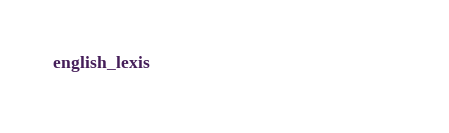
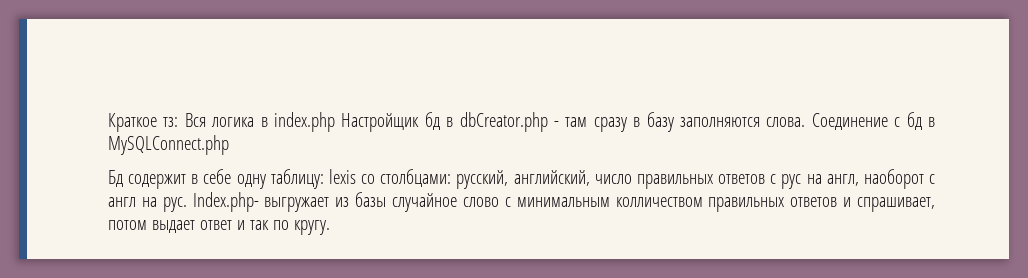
[53,56,150,72] english_lexis -> [108,112,935,132] [108,135,229,155] [108,169,935,189] [108,192,935,212] [108,220,330,235] Краткое тз: Вся логика в index.php Настройщик бд в dbCreator.php - там сразу в базу заполняются слова. Соединение с бд в MySQLConnect.php // Бд содержит в себе одну таблицу: lexis со столбцами: русский, английский, число правильных ответов с рус на англ, наоборот с англ на рус. Index.php- выгружает из базы случайное слово с минимальным колличеством правильных ответов и спрашивает, потом выдает ответ и так по кругу.

